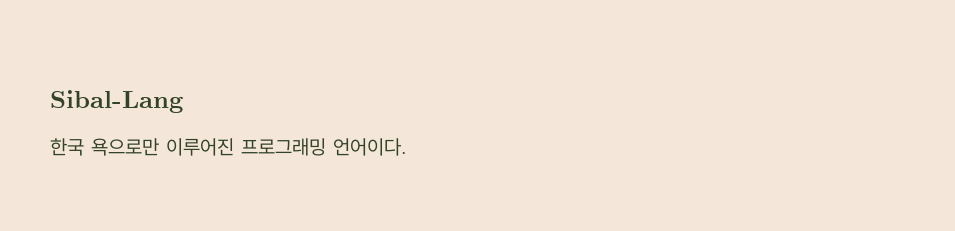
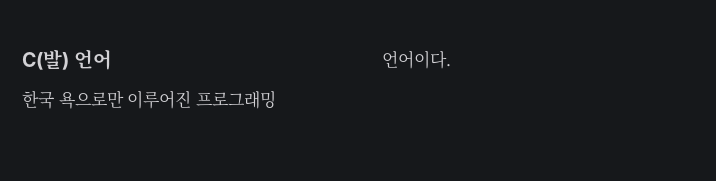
[50,90,183,113] Sibal-Lang -> [22,49,113,70] C(발) 언어

